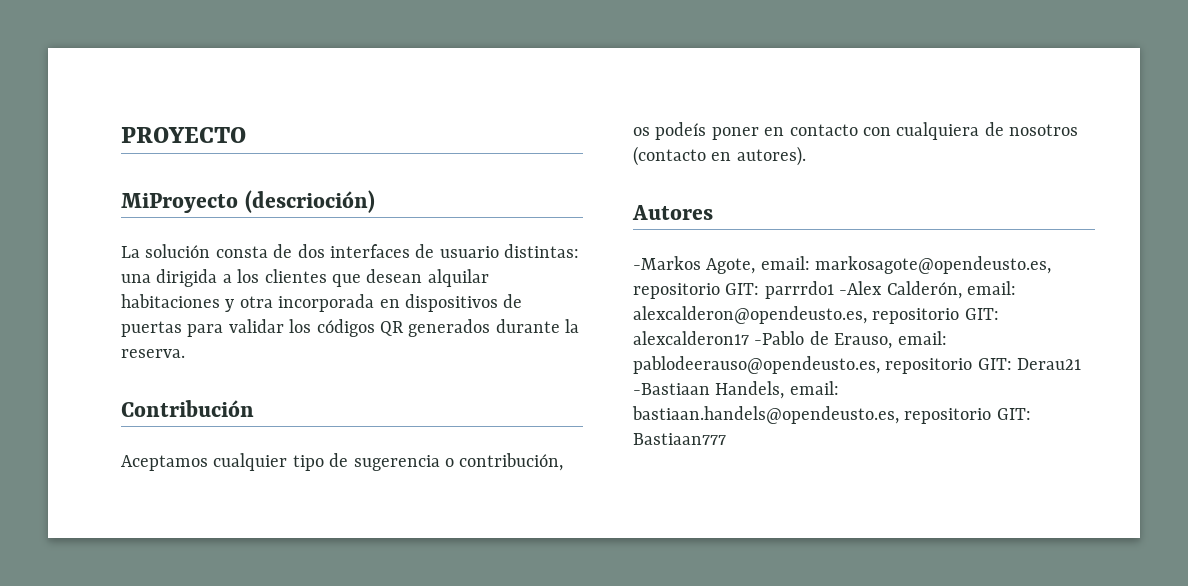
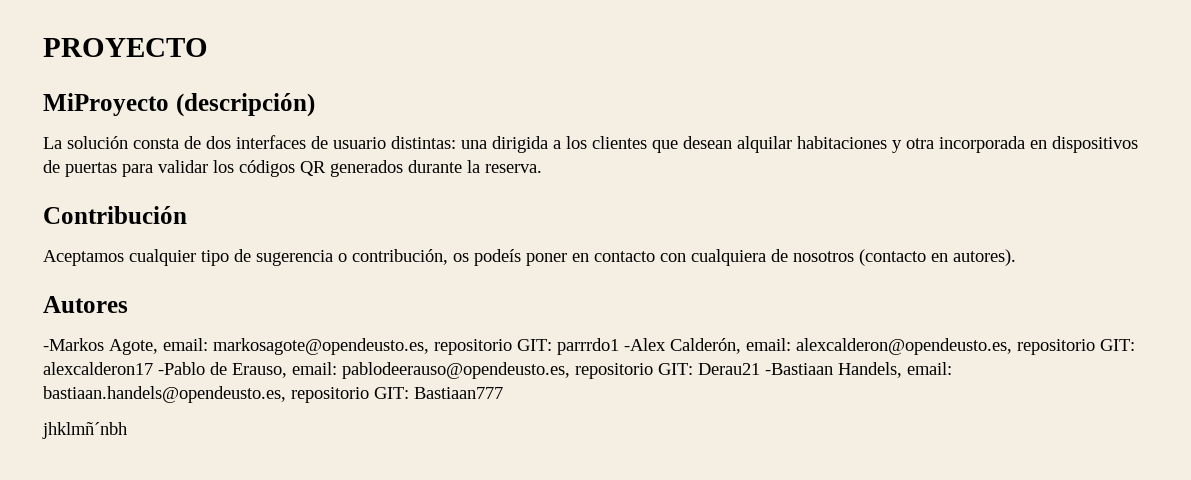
[244,190,375,213] (descrioción) -> [175,93,315,117] (descripción)
(726, 439) none -> [42,422,127,439] // jhklmñ´nbh

